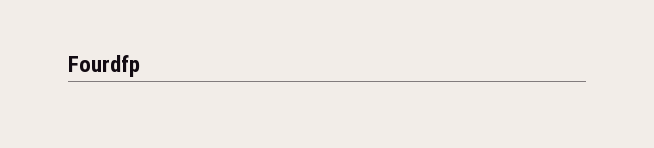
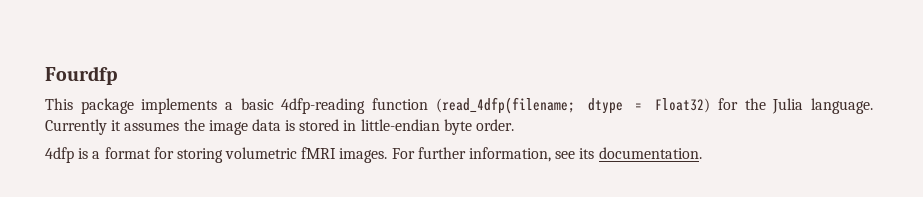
(140, 66) none -> [45,97,874,114] [45,119,515,135] [45,147,702,163] // This package implements a basic 4dfp-reading function (read_4dfp(filename; dtype = Float32) for the Julia language. Currently it assumes the image data is stored in little-endian byte order. // 4dfp is a format for storing volumetric fMRI images. For further information, see its documentation.

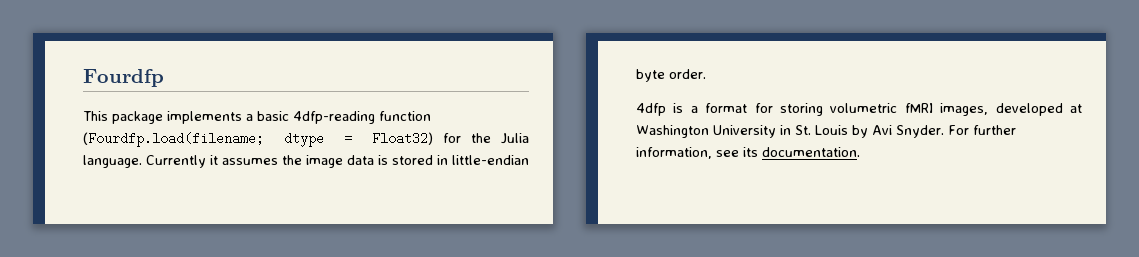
[435,97,575,114] (read_4dfp(filename; -> [83,132,264,147] (Fourdfp.load(filename;
[339,148,388,163] images. -> [940,103,1082,116] [636,125,944,138] images, developed at Washington University in St. Louis by Avi Snyder.

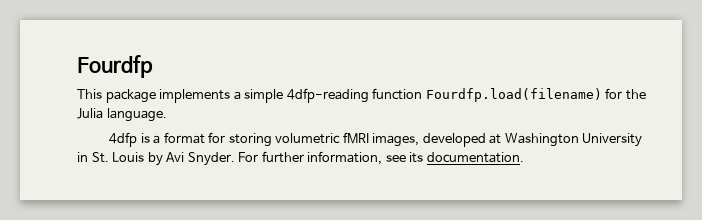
[257,111,289,121] basic -> [244,89,284,103] simple
[83,132,433,147] (Fourdfp.load(filename; dtype = Float32) -> [425,88,602,102] Fourdfp.load(filename)
[146,155,529,168] [636,69,706,82] Currently it assumes the image data is stored in little-endian byte order. -> (167, 115) none

